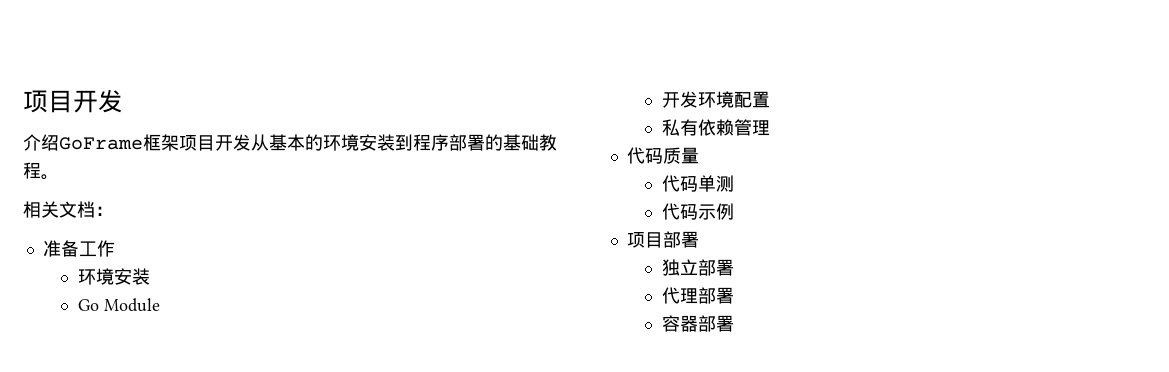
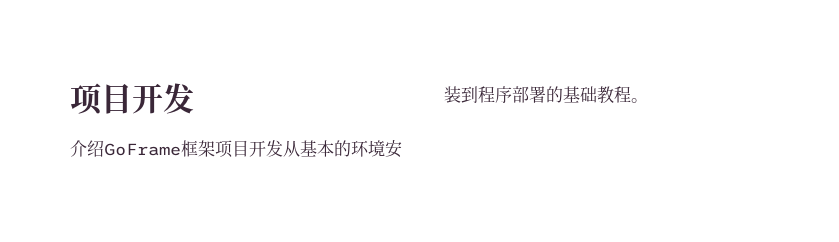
[23,201,113,218] [42,240,115,257] [77,268,150,285] [77,298,160,312] [661,91,770,108] [661,119,770,136] [626,147,699,164] [661,175,734,192] [661,203,734,220] [626,231,699,248] [661,259,734,276] [661,287,734,304] [661,315,734,332] // 相关文档： // 准备工作 // 环境安装 // Go Module // 开发环境配置 // 私有依赖管理 // 代码质量 // 代码单测 // 代码示例 // 项目部署 // 独立部署 // 代理部署 // 容器部署 -> (648, 100) none

